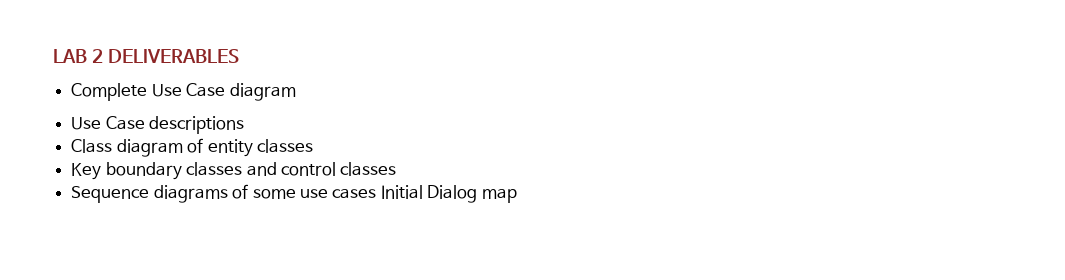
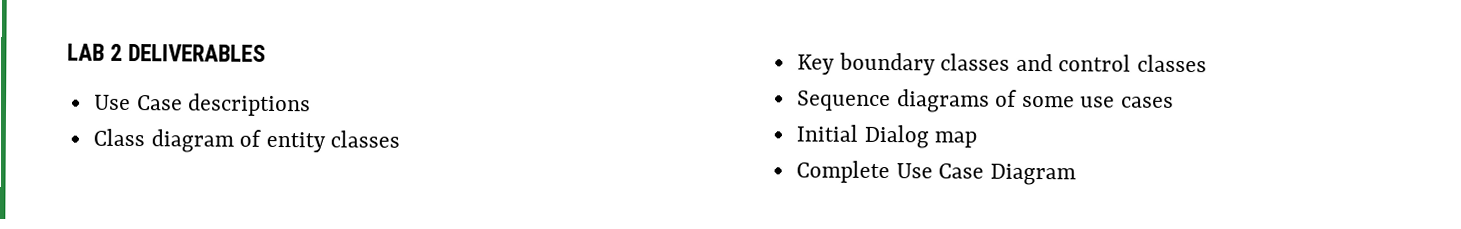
[71,83,296,101] // Complete Use Case diagram -> (267, 53) none
(377, 193) none -> (1175, 102) //
(517, 195) none -> [795,160,1076,186] // Complete Use Case Diagram

